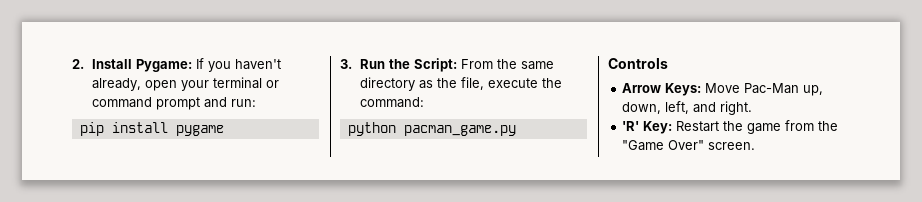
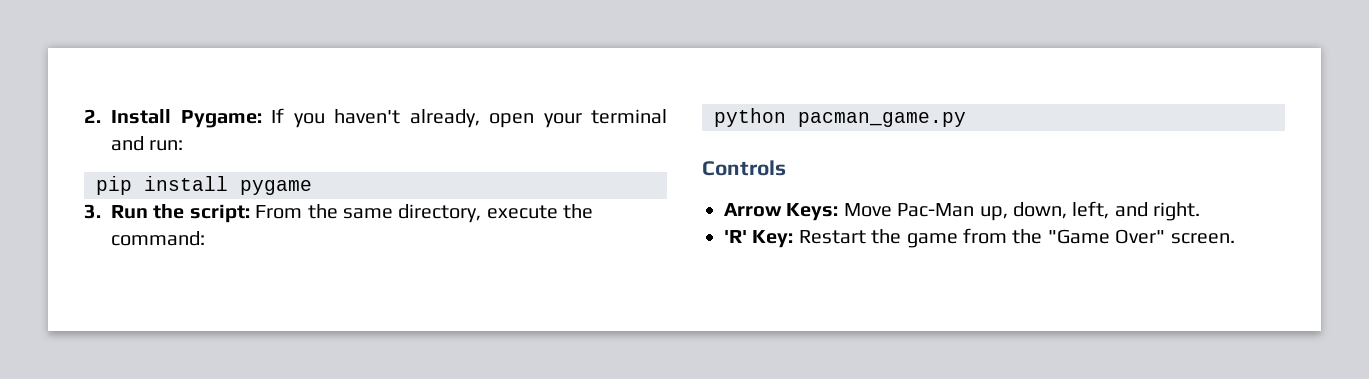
[265,80,279,88] [91,97,200,110] or command prompt -> (667, 116) none
[413,58,457,72] Script: -> [189,204,250,223] script:
[359,77,484,91] directory as the file, -> [398,204,482,223] directory,

